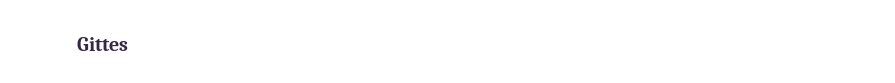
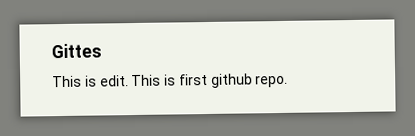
(128, 44) none -> [52,73,289,88] // This is edit. This is first github repo.

